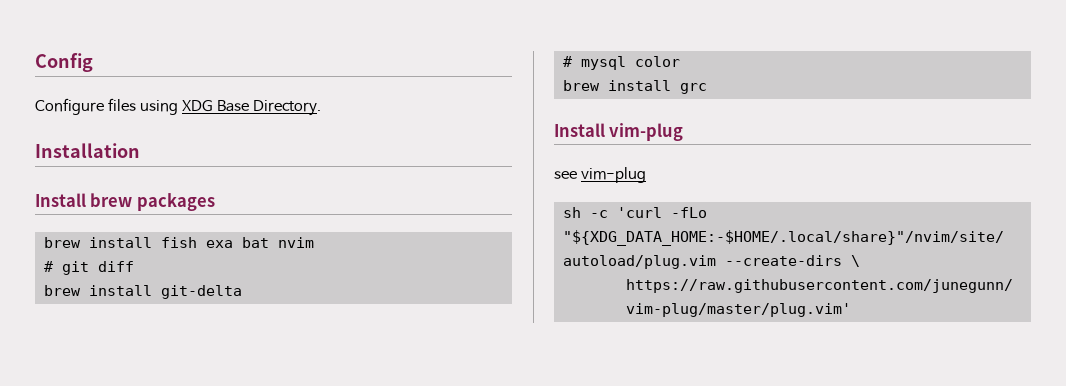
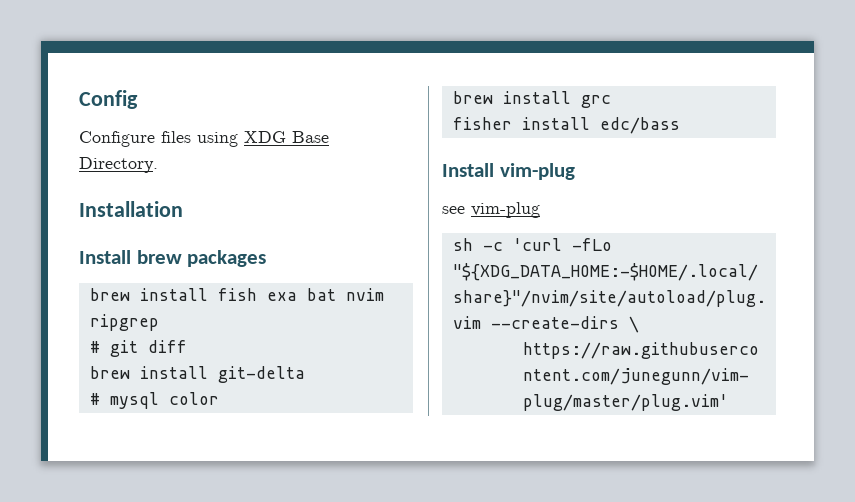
(314, 242) none -> [89,314,159,331] ripgrep
(707, 88) none -> [452,117,680,134] // fisher install edc/bass

